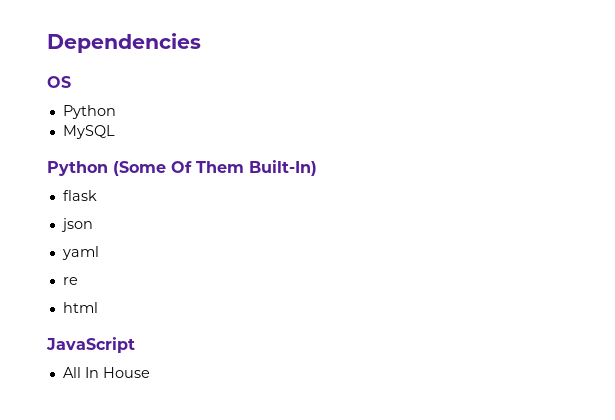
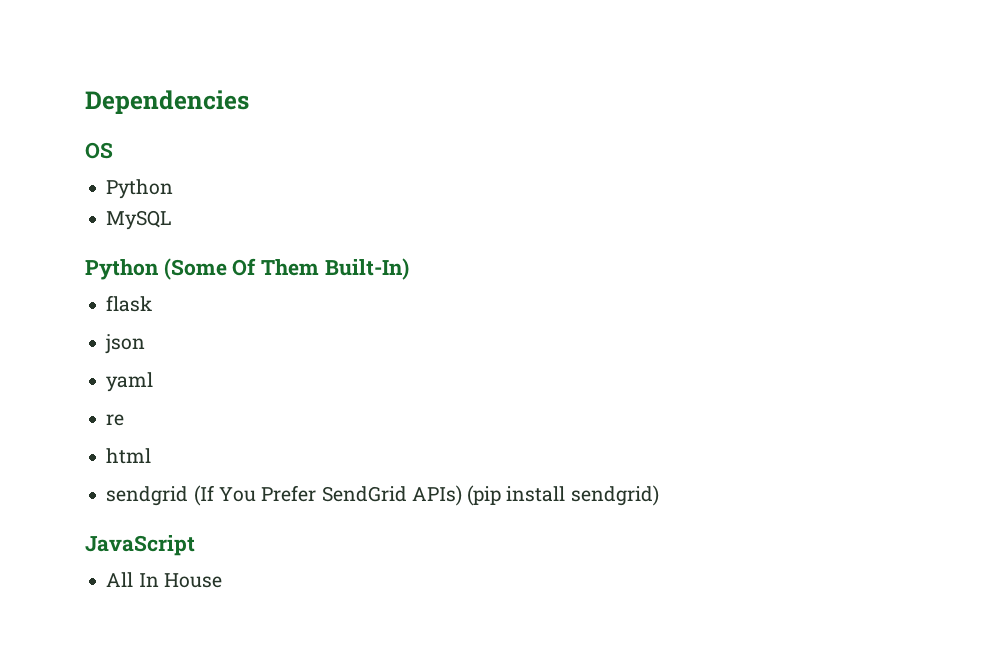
(98, 307) none -> [106,485,659,506] // sendgrid (If You Prefer SendGrid APIs) (pip install sendgrid)

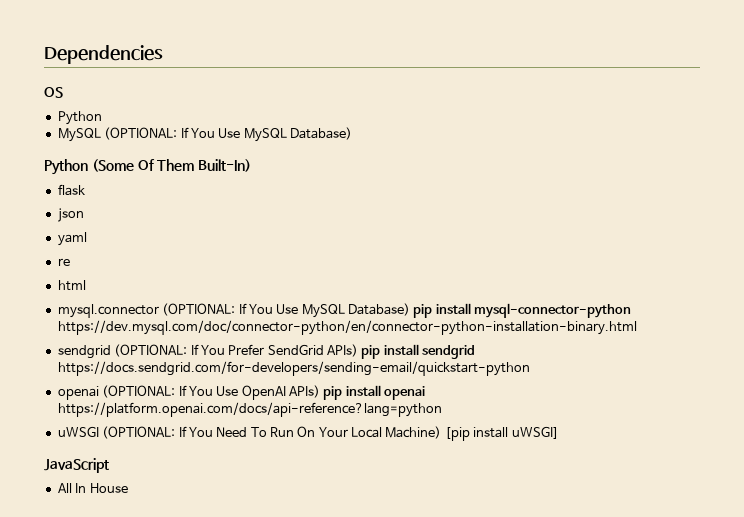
(173, 220) none -> [104,127,352,142] (OPTIONAL: If You Use MySQL Database)
[106,485,214,506] // sendgrid (If -> [57,303,632,318] [57,320,637,335] [57,344,199,359] // mysql.connector (OPTIONAL: If You Use MySQL Database) pip install mysql-connector-python https://dev.mysql.com/doc/connector-python/en/connector-python-installation-binary.html // sendgrid (OPTIONAL: If
[467,485,659,506] (pip install sendgrid) -> [361,344,476,359] [57,361,530,376] [57,385,426,400] [57,402,442,417] [57,426,559,441] pip install sendgrid https://docs.sendgrid.com/for-developers/sending-email/quickstart-python // openai (OPTIONAL: If You Use OpenAI APIs) pip install openai https://platform.openai.com/docs/api-reference?lang=python // uWSGI (OPTIONAL: If You Need To Run On Your Local Machine) [pip install uWSGI]

